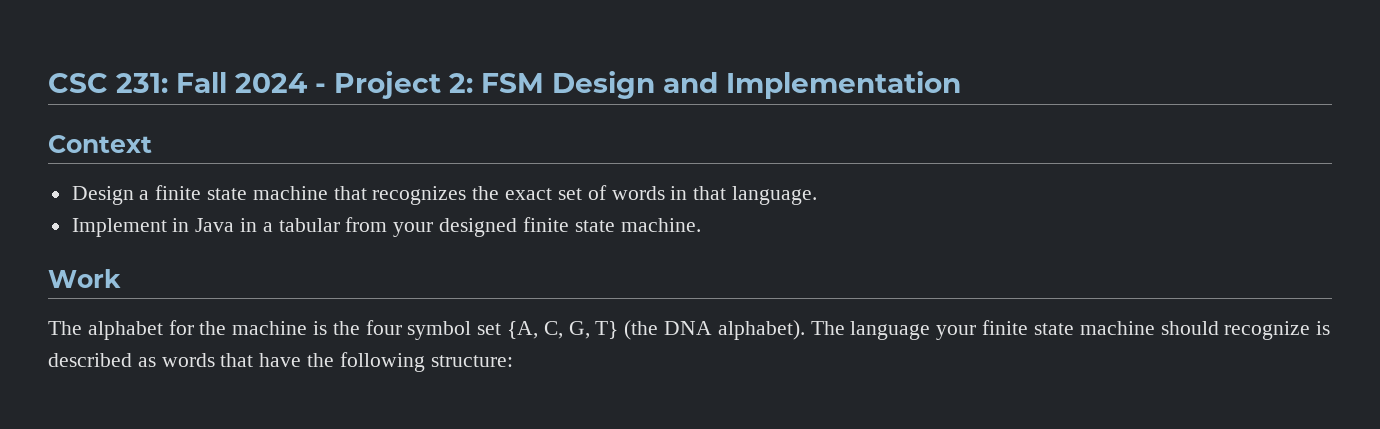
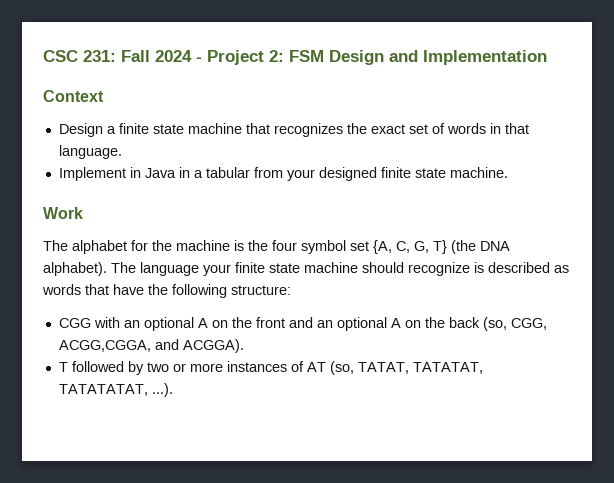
(513, 361) none -> [58,317,547,331] [58,339,244,353] [58,361,483,375] [58,383,173,397] // CGG with an optional A on the front and an optional A on the back (so, CGG, ACGG,CGGA, and ACGGA). // T followed by two or more instances of AT (so, TATAT, TATATAT, TATATATAT, ...).

